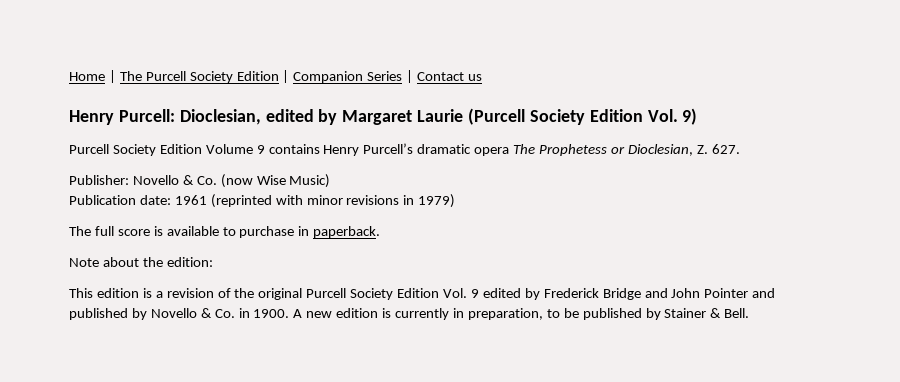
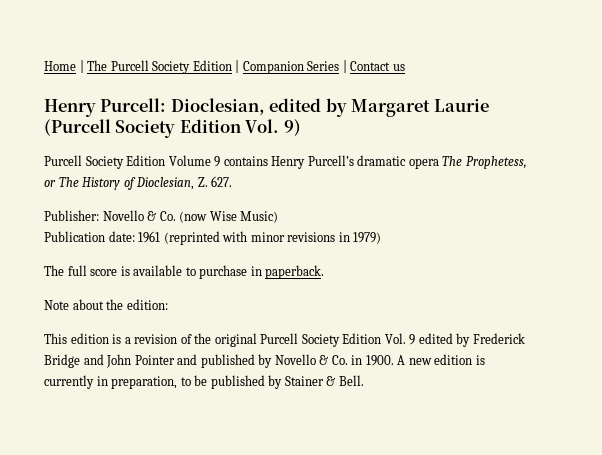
[539,144,625,156] Prophetess or -> [465,156,527,169] [44,177,136,190] Prophetess, or The History of

